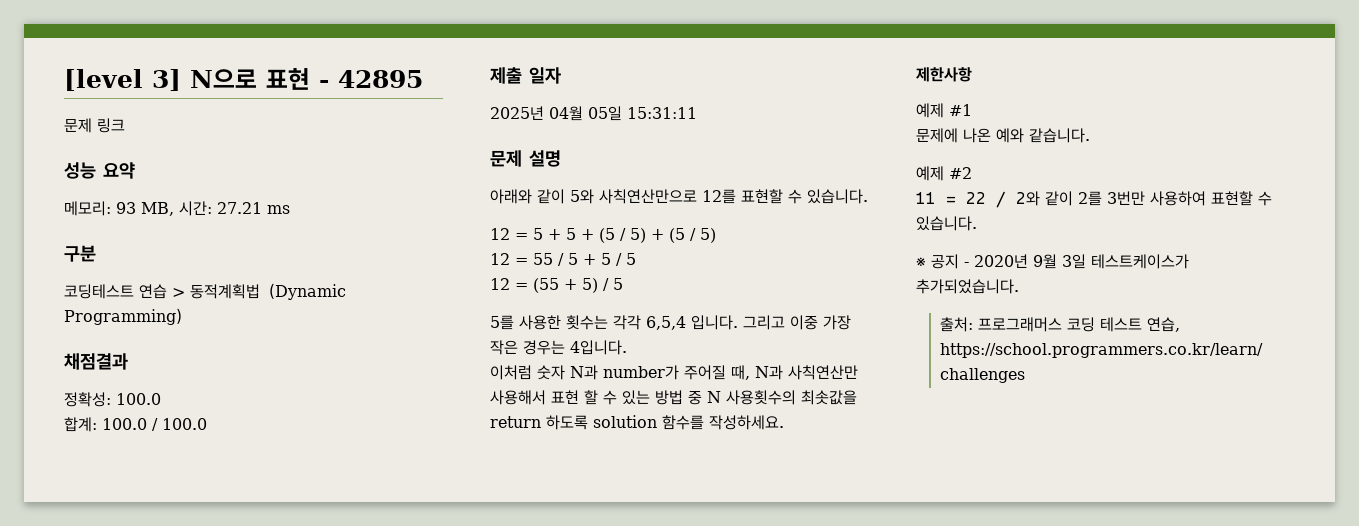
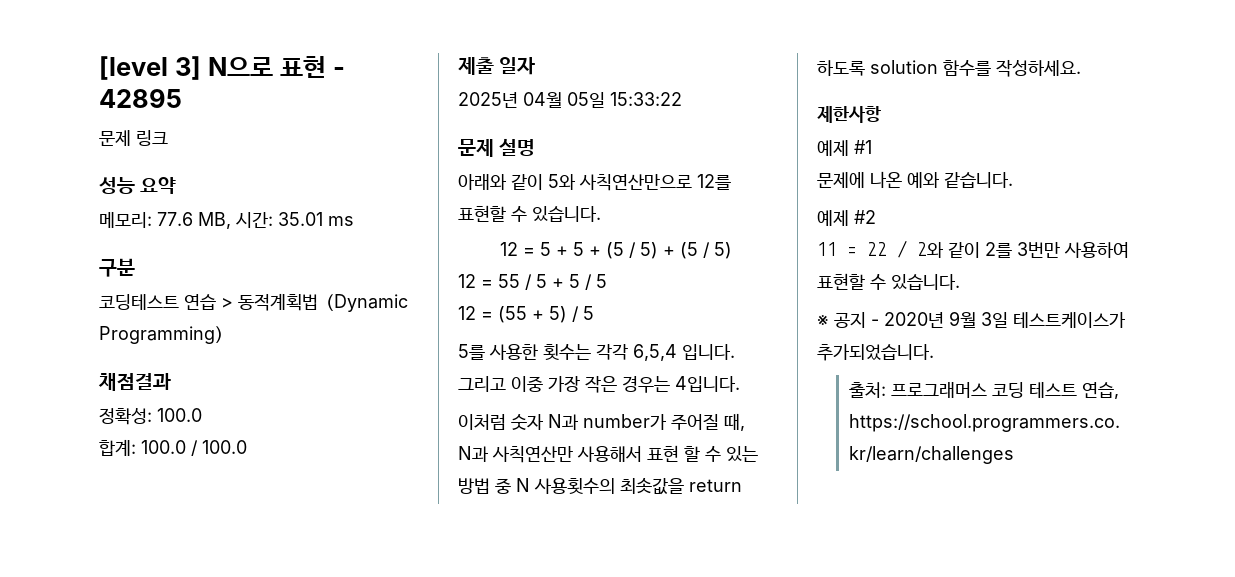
[116,202,136,214] 93 -> [157,212,193,226] 77.6
[217,202,262,214] 27.21 -> [278,212,323,226] 35.01
[627,107,697,119] 15:31:11 -> [610,92,682,106] 15:33:22

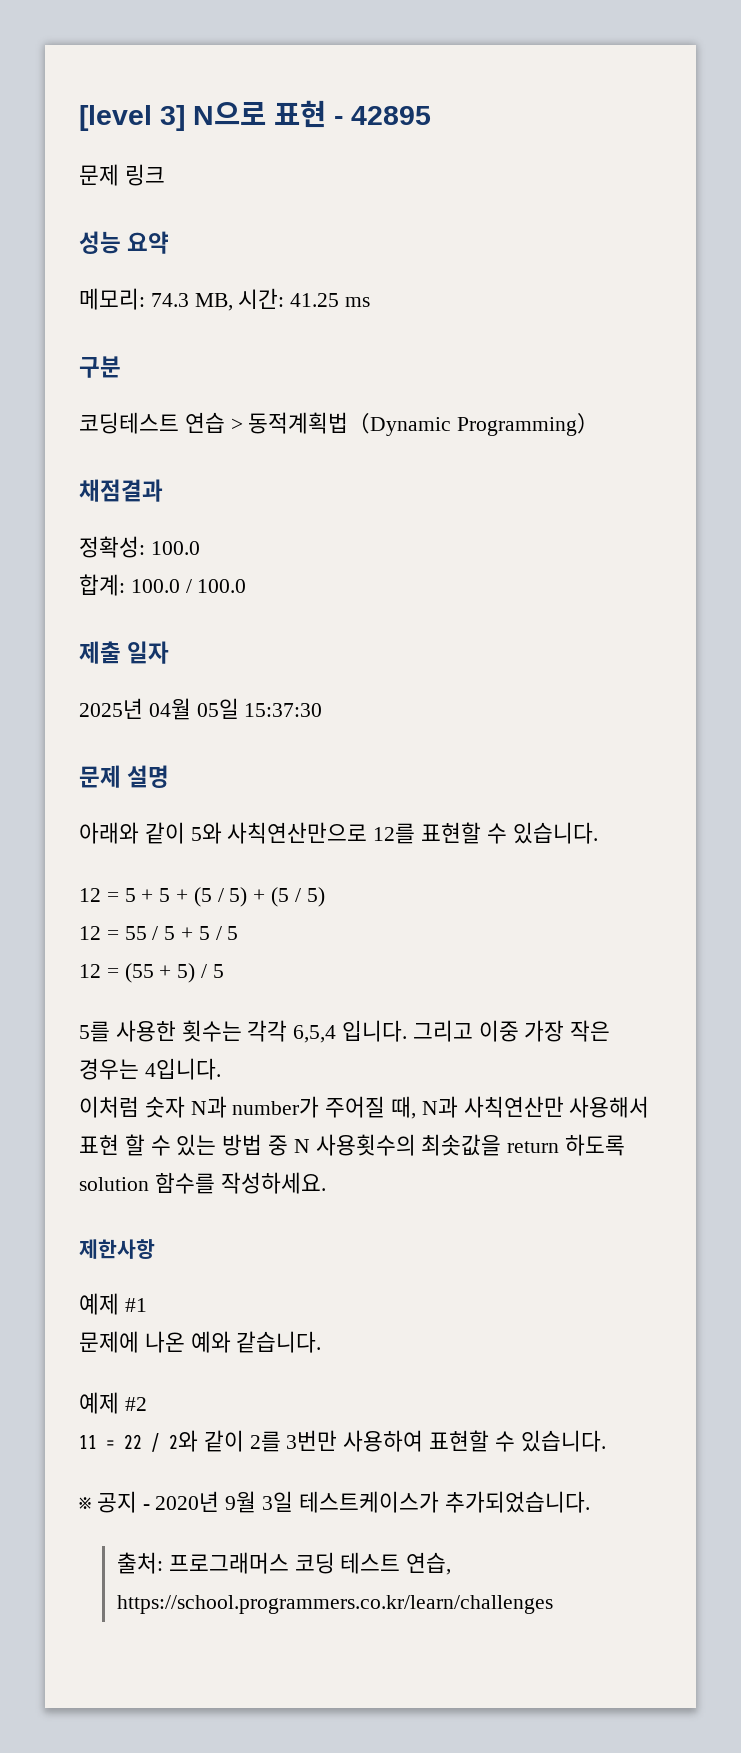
[157,212,193,226] 77.6 -> [150,293,189,307] 74.3
[278,212,323,226] 35.01 -> [290,293,340,307] 41.25
[610,92,682,106] 15:33:22 -> [244,703,323,717] 15:37:30

